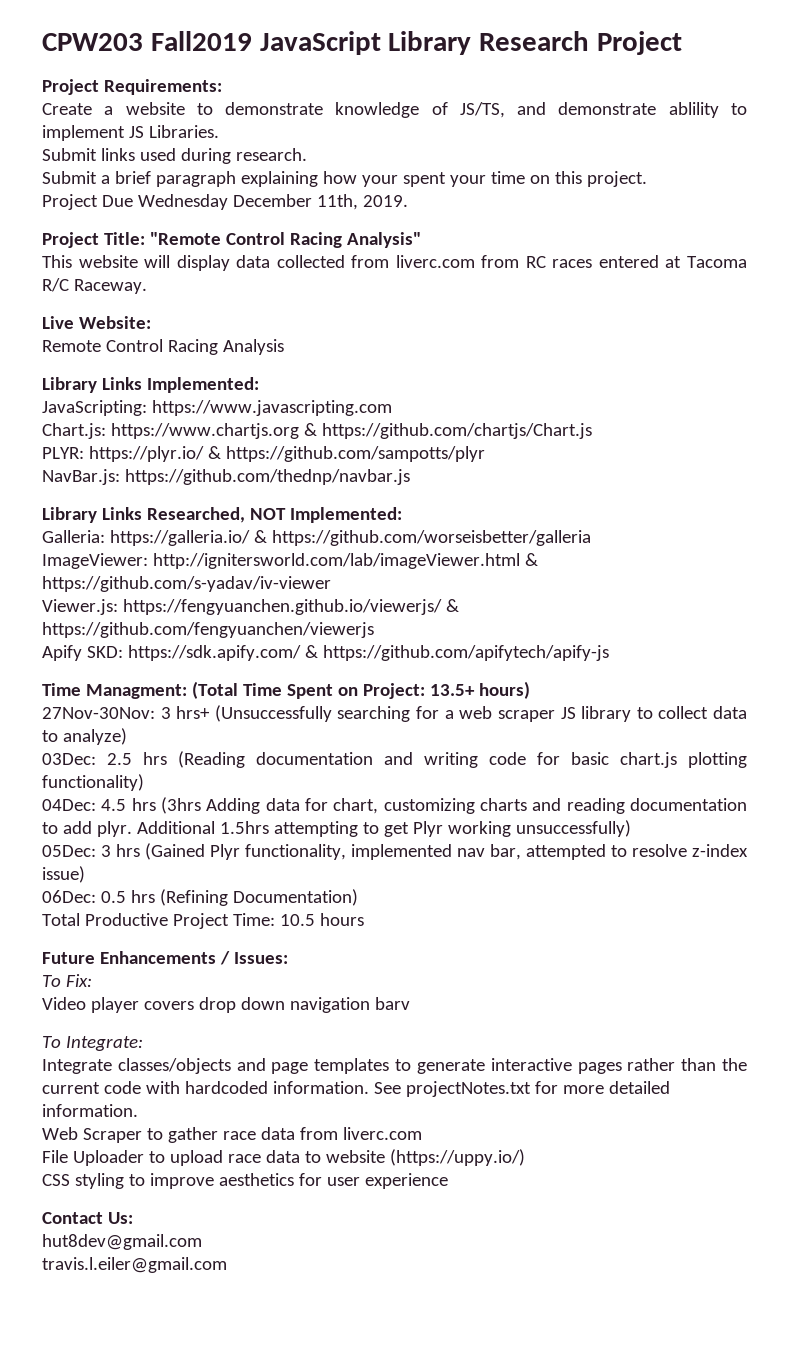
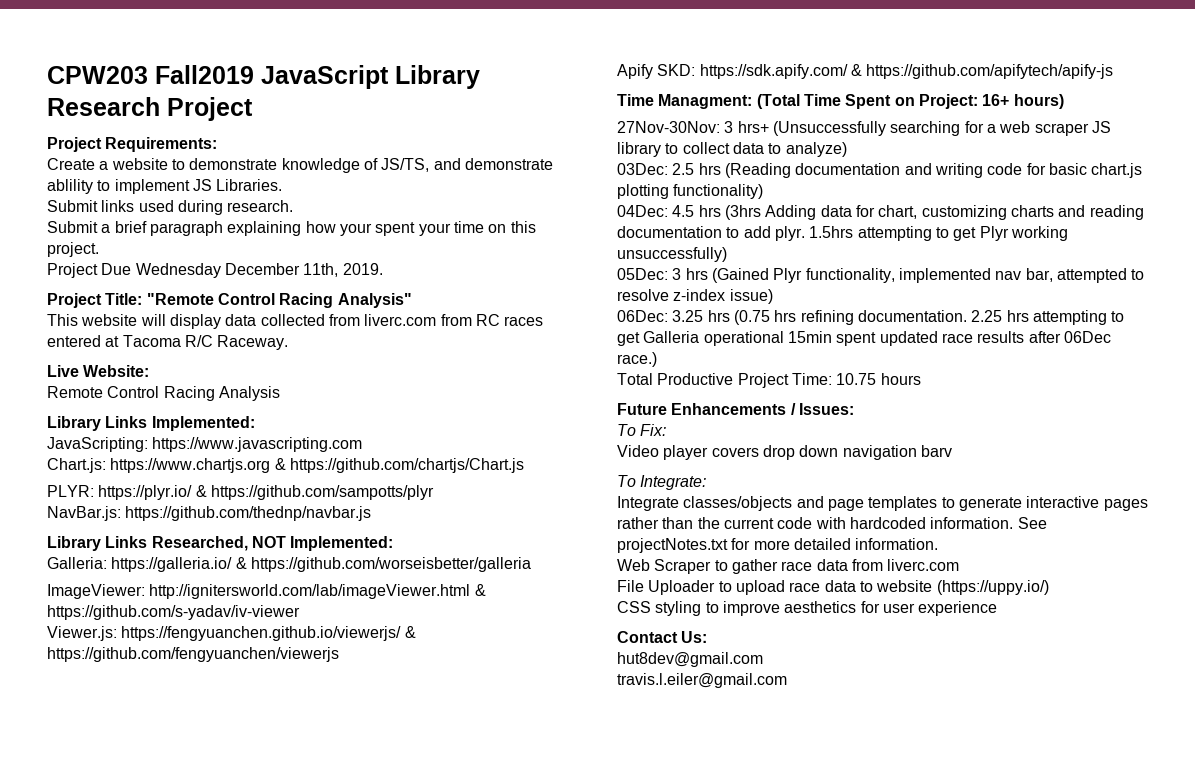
[429,684,475,696] 13.5+ -> [982,94,1010,106] 16+
[136,821,215,834] Additional -> (805, 233) none
[100,889,358,906] 0.5 hrs (Refining Documentation) -> [672,310,1125,325] [617,331,1111,346] [617,352,657,367] 3.25 hrs (0.75 hrs refining documentation. 2.25 hrs attempting to get Galleria operational 15min spent updated race results after 06Dec race.)
[279,914,315,926] 10.5 -> [836,373,877,385] 10.75

